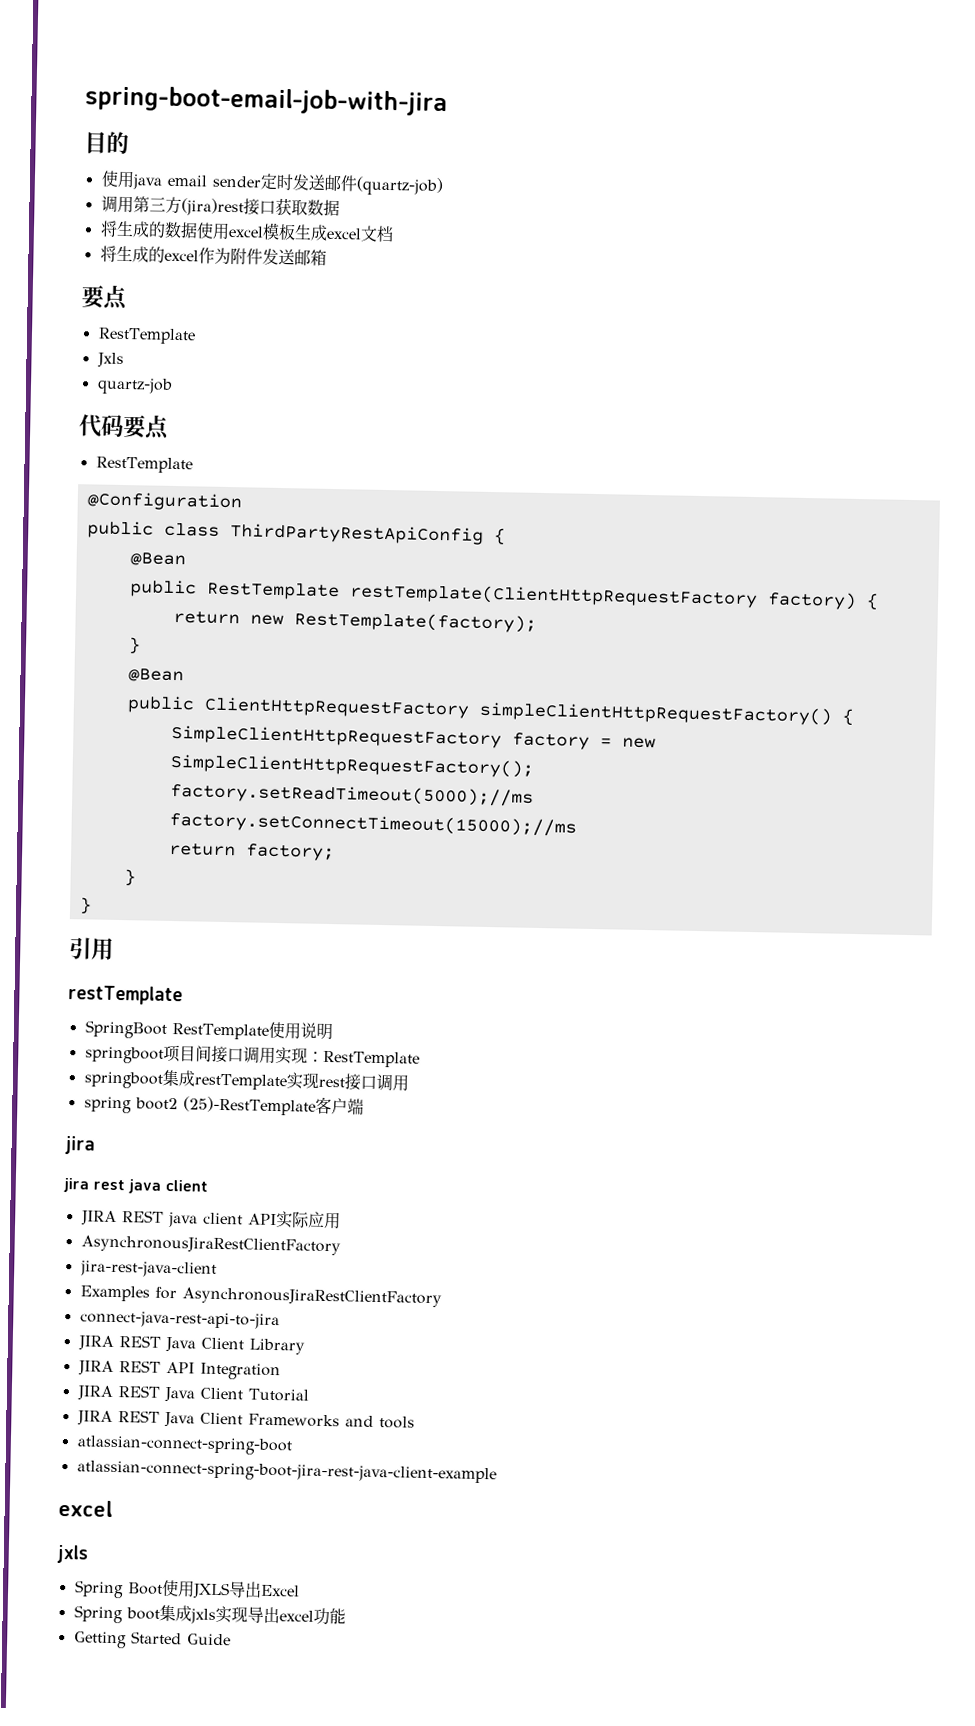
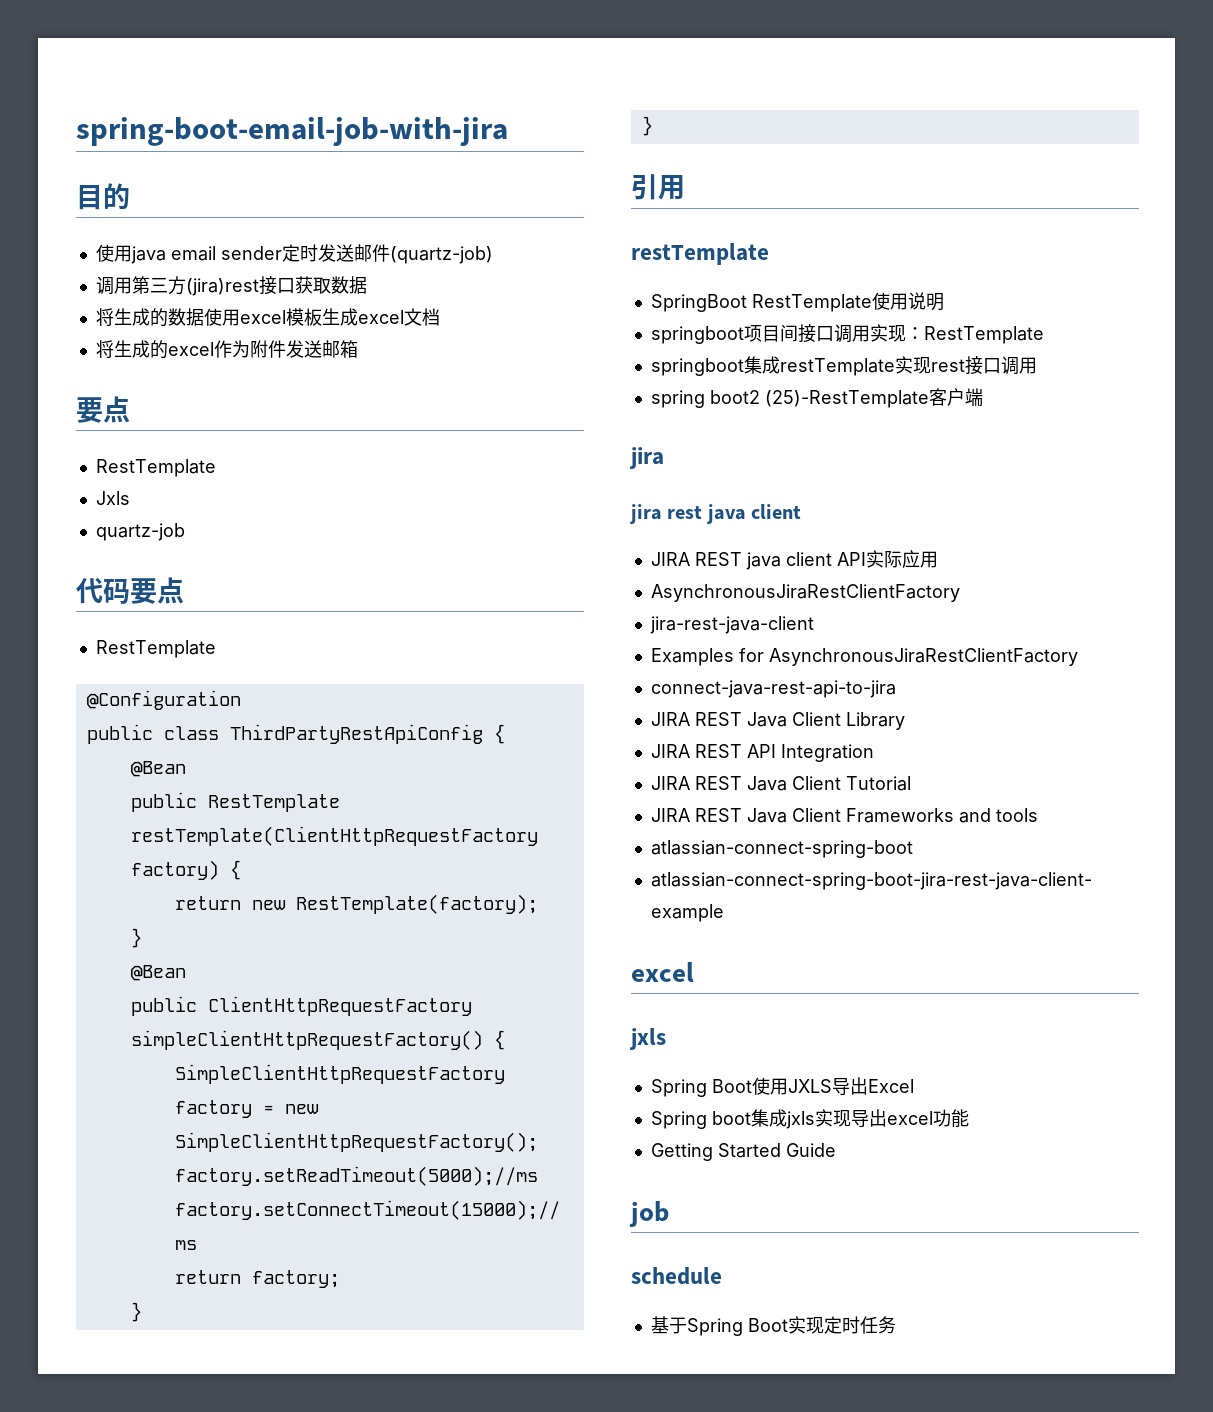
(231, 1639) none -> [629,1201,669,1227] [631,1267,722,1285] [650,1316,896,1336] // job // schedule // 基于Spring Boot实现定时任务

